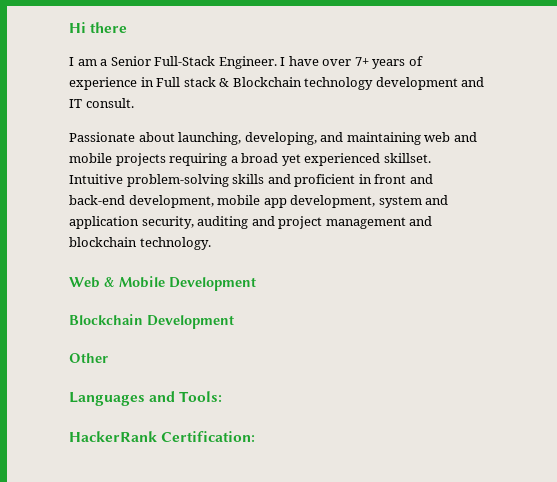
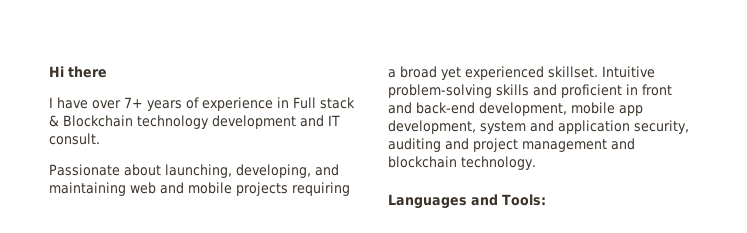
[77,56,286,69] am a Senior Full-Stack Engineer. I -> (53, 102) none
[69,276,256,291] [69,314,234,329] [69,353,108,363] // Web & Mobile Development // Blockchain Development // Other -> (536, 163) none
[69,431,256,442] // HackerRank Certification: -> (546, 200) none

